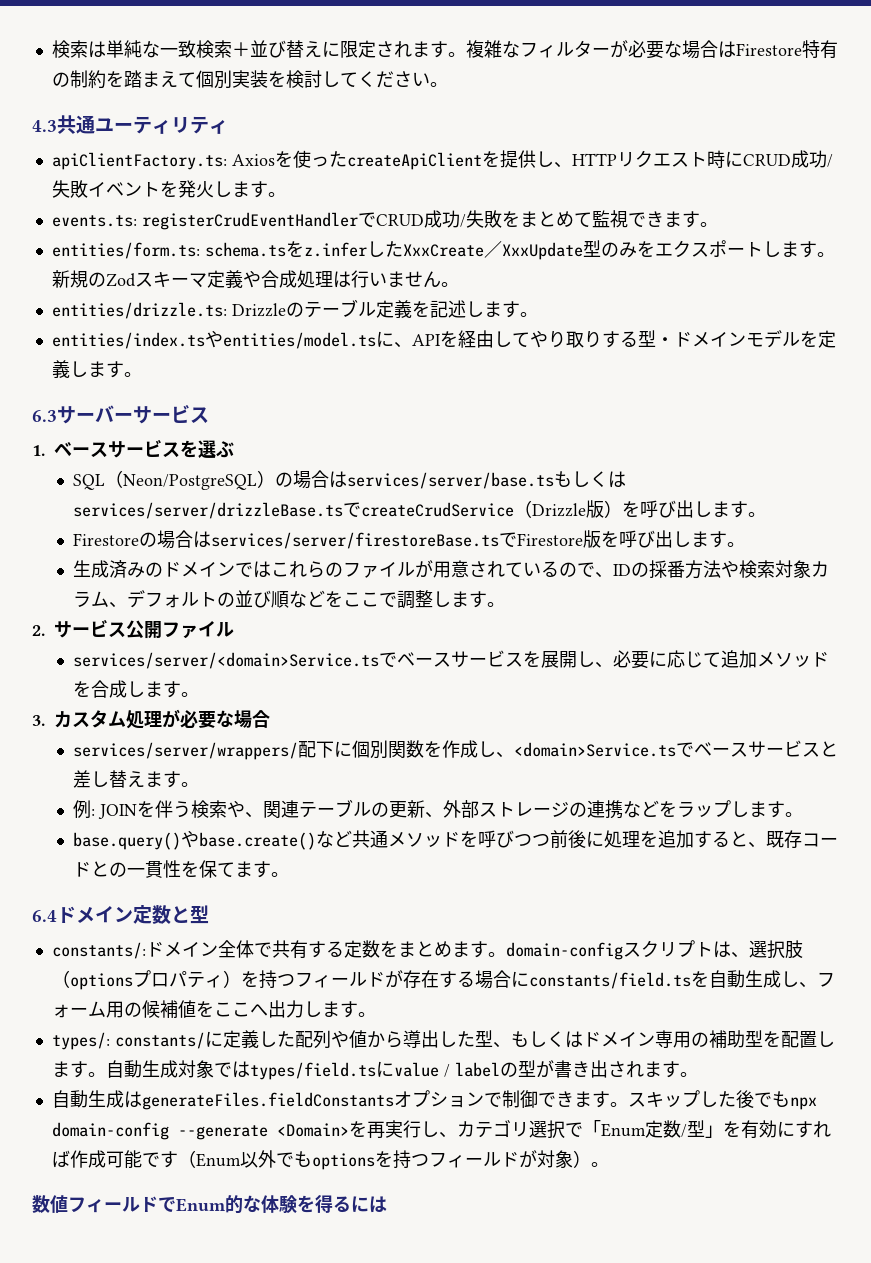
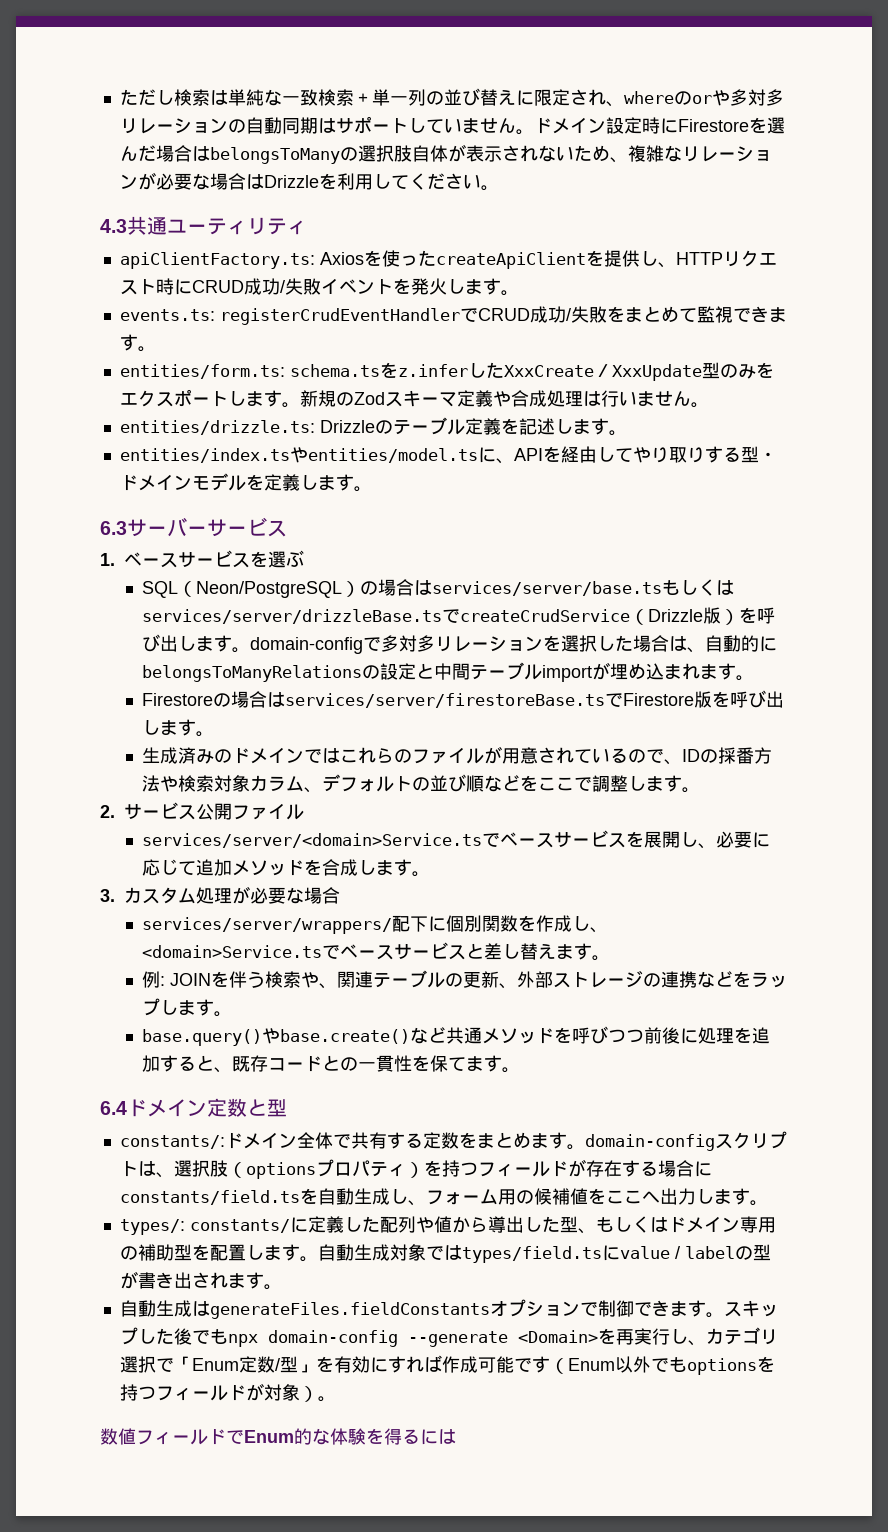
(51, 49) none -> [119,89,174,105] ただし
(250, 49) none -> [371,89,444,106] 単一列の
[411,40,838,59] [51,70,322,89] ます。複雑なフィルターが必要な場合はFirestore特有の制約を踏まえて個別実装を検討 -> [605,89,784,107] [119,116,785,135] [119,144,772,164] [119,172,373,190] 、whereのorや多対多リレーションの自動同期はサポートしていません。ドメイン設定時にFirestoreを選んだ場合はbelongsToManyの選択肢自体が表示されないため、複雑なリレーションが必要な場合はDrizzleを利用
(767, 514) none -> [250,635,778,654] [142,662,755,682] domain-configで多対多リレーションを選択した場合は、自動的にbelongsToManyRelationsの設定と中間テーブルimportが埋め込まれます。

